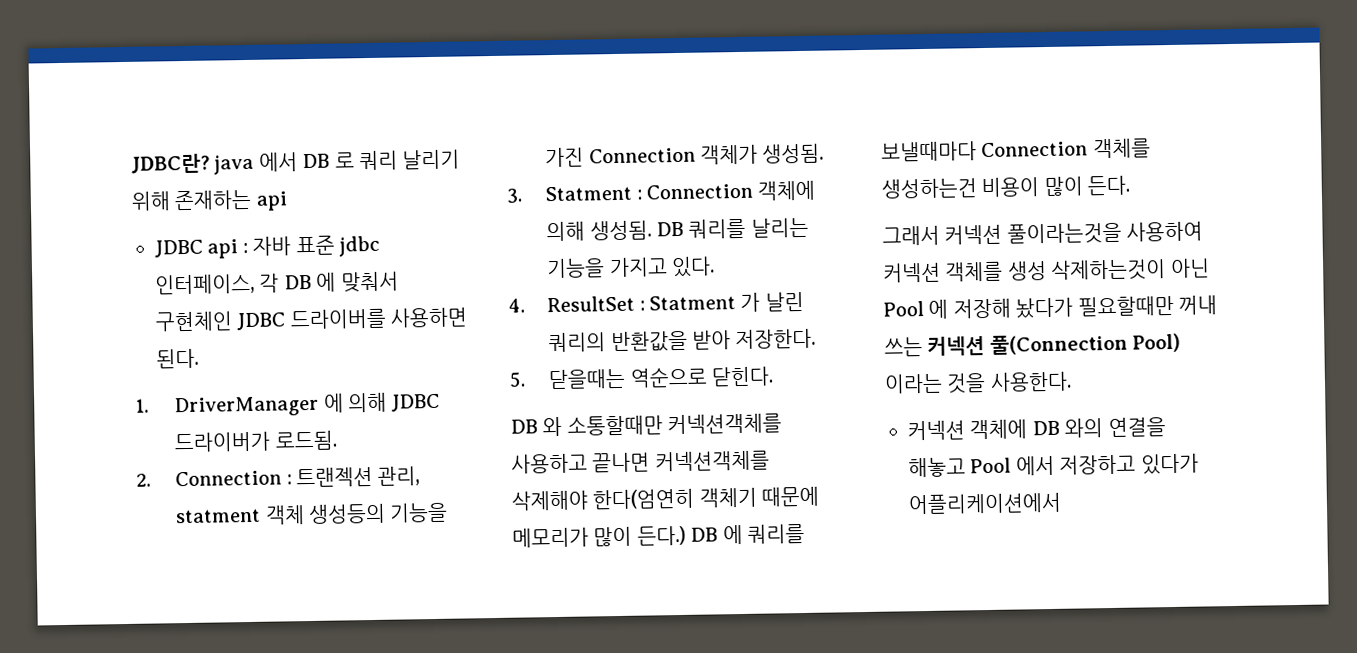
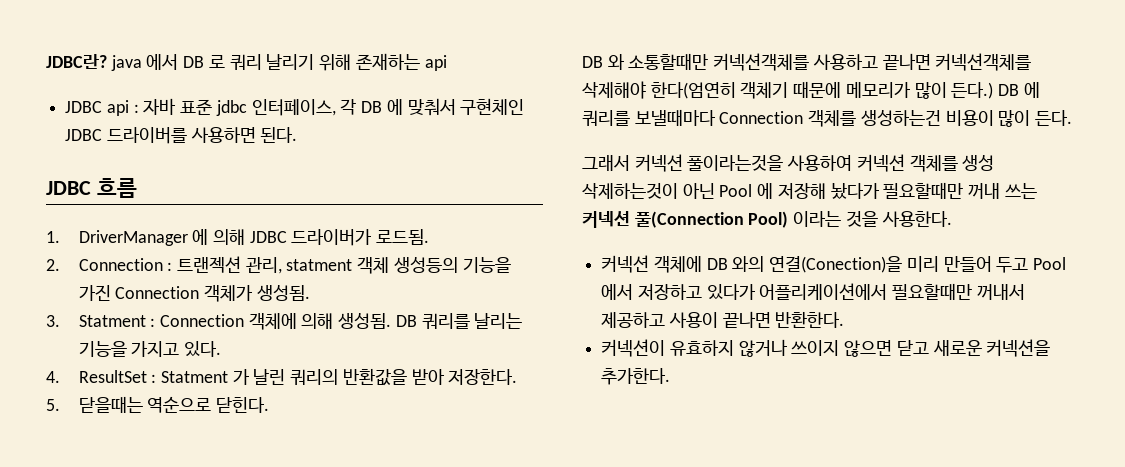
(199, 358) none -> [46,178,137,198] // JDBC 흐름
[1107,417,1166,438] [908,457,966,478] 연결을 해놓고 -> [769,256,1029,273] 연결(Conection)을 미리 만들어 두고
(1062, 503) none -> [892,283,1025,300] [601,311,845,328] [601,339,1051,357] [601,368,671,385] 필요할때만 꺼내서 제공하고 사용이 끝나면 반환한다. // 커넥션이 유효하지 않거나 쓰이지 않으면 닫고 새로운 커넥션을 추가한다.

